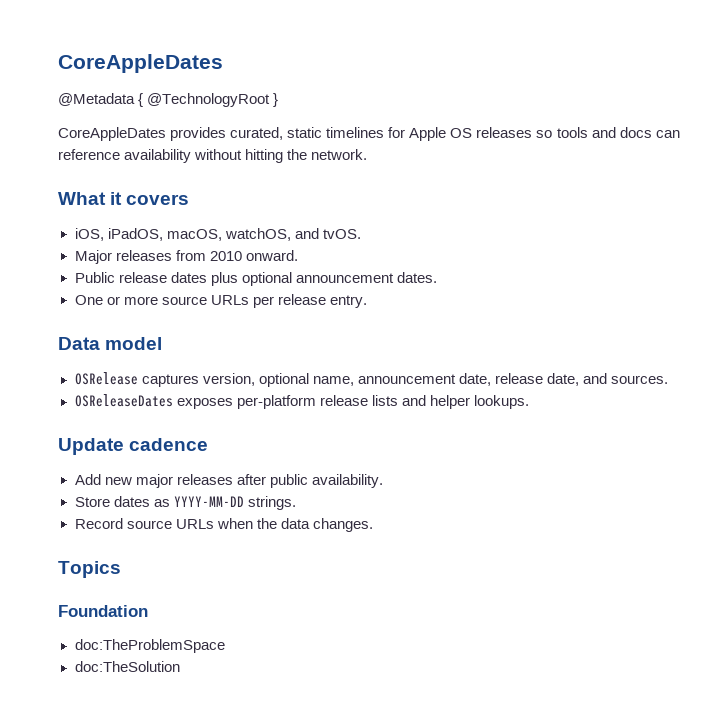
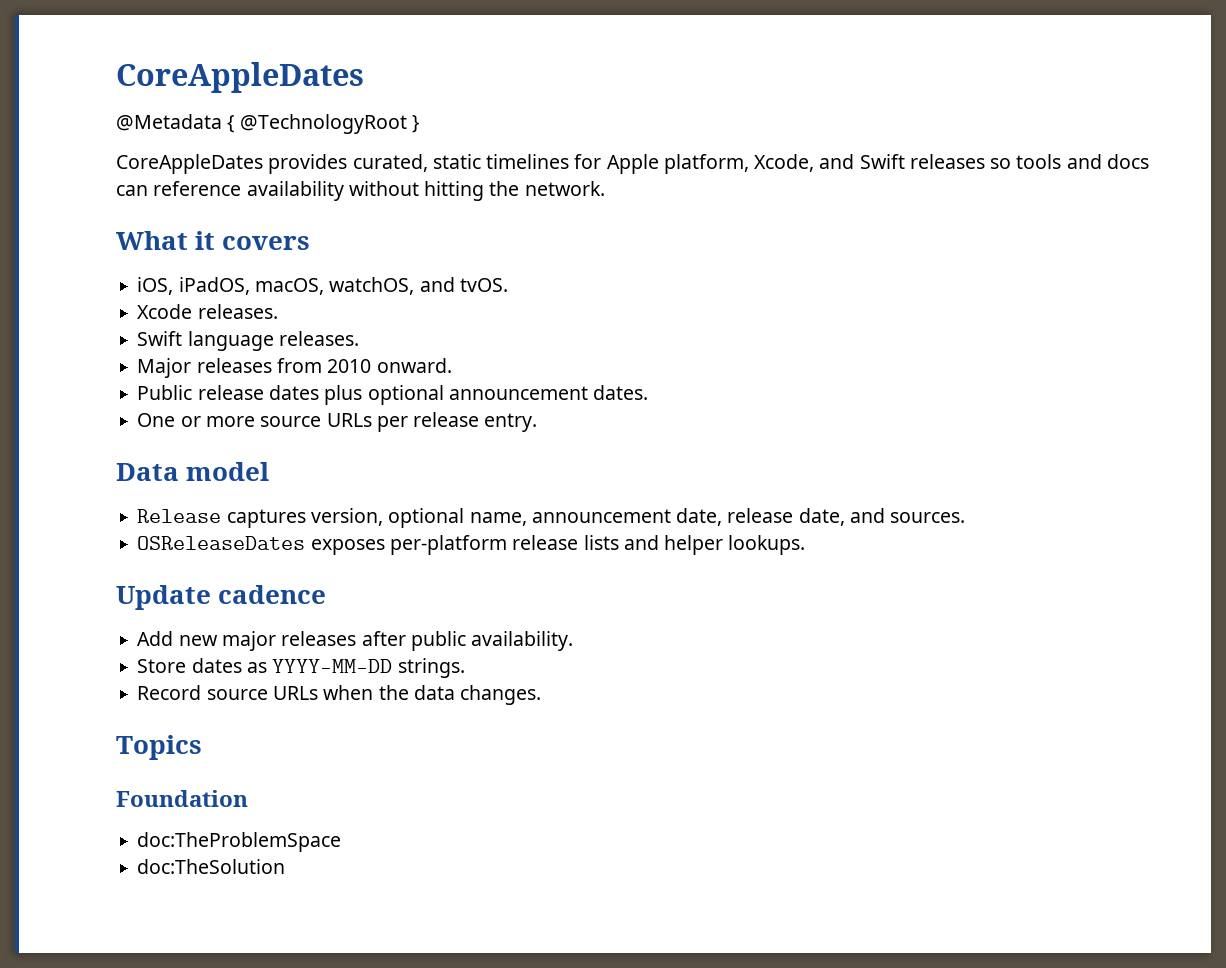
[450,128,473,138] OS -> [663,154,905,174] platform, Xcode, and Swift
(361, 234) none -> [137,304,278,319] [137,331,359,351] // Xcode releases. // Swift language releases.
[74,372,138,385] OSRelease -> [137,509,222,523] Release

